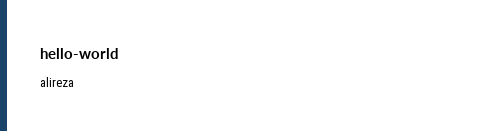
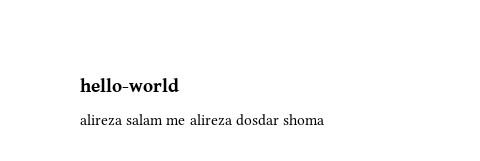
(74, 82) none -> [126,114,325,126] salam me alireza dosdar shoma

